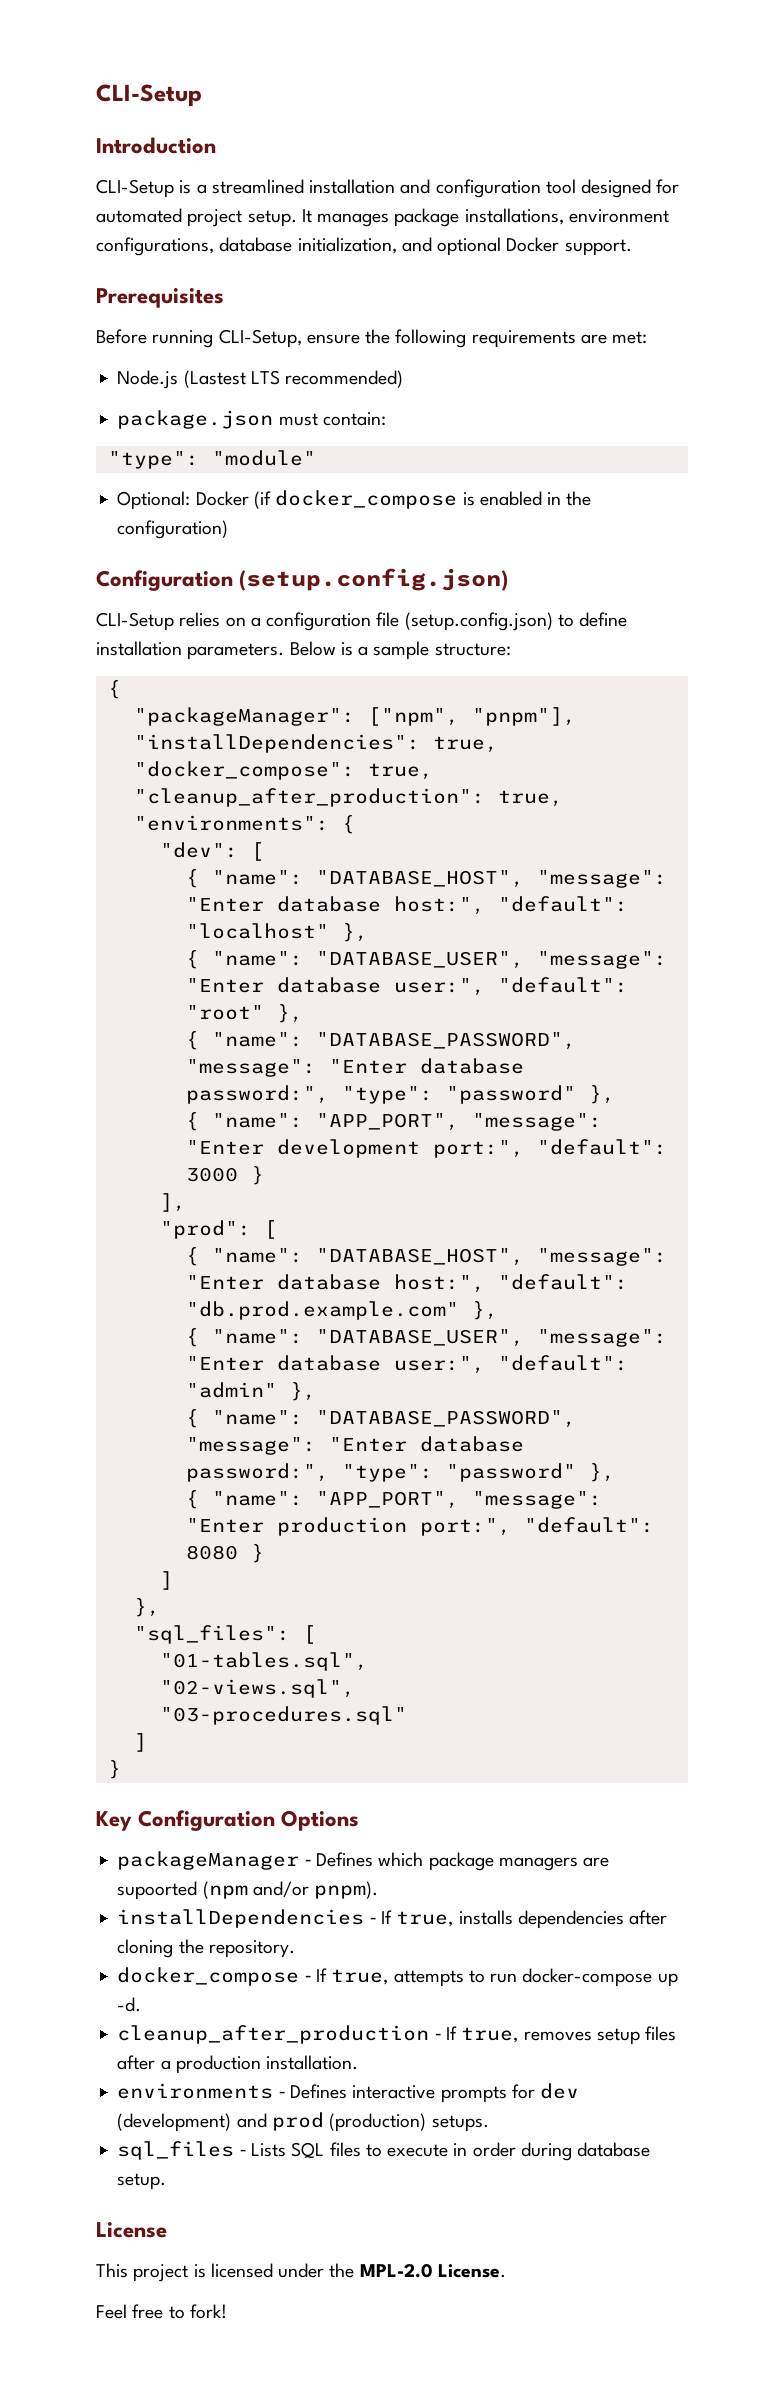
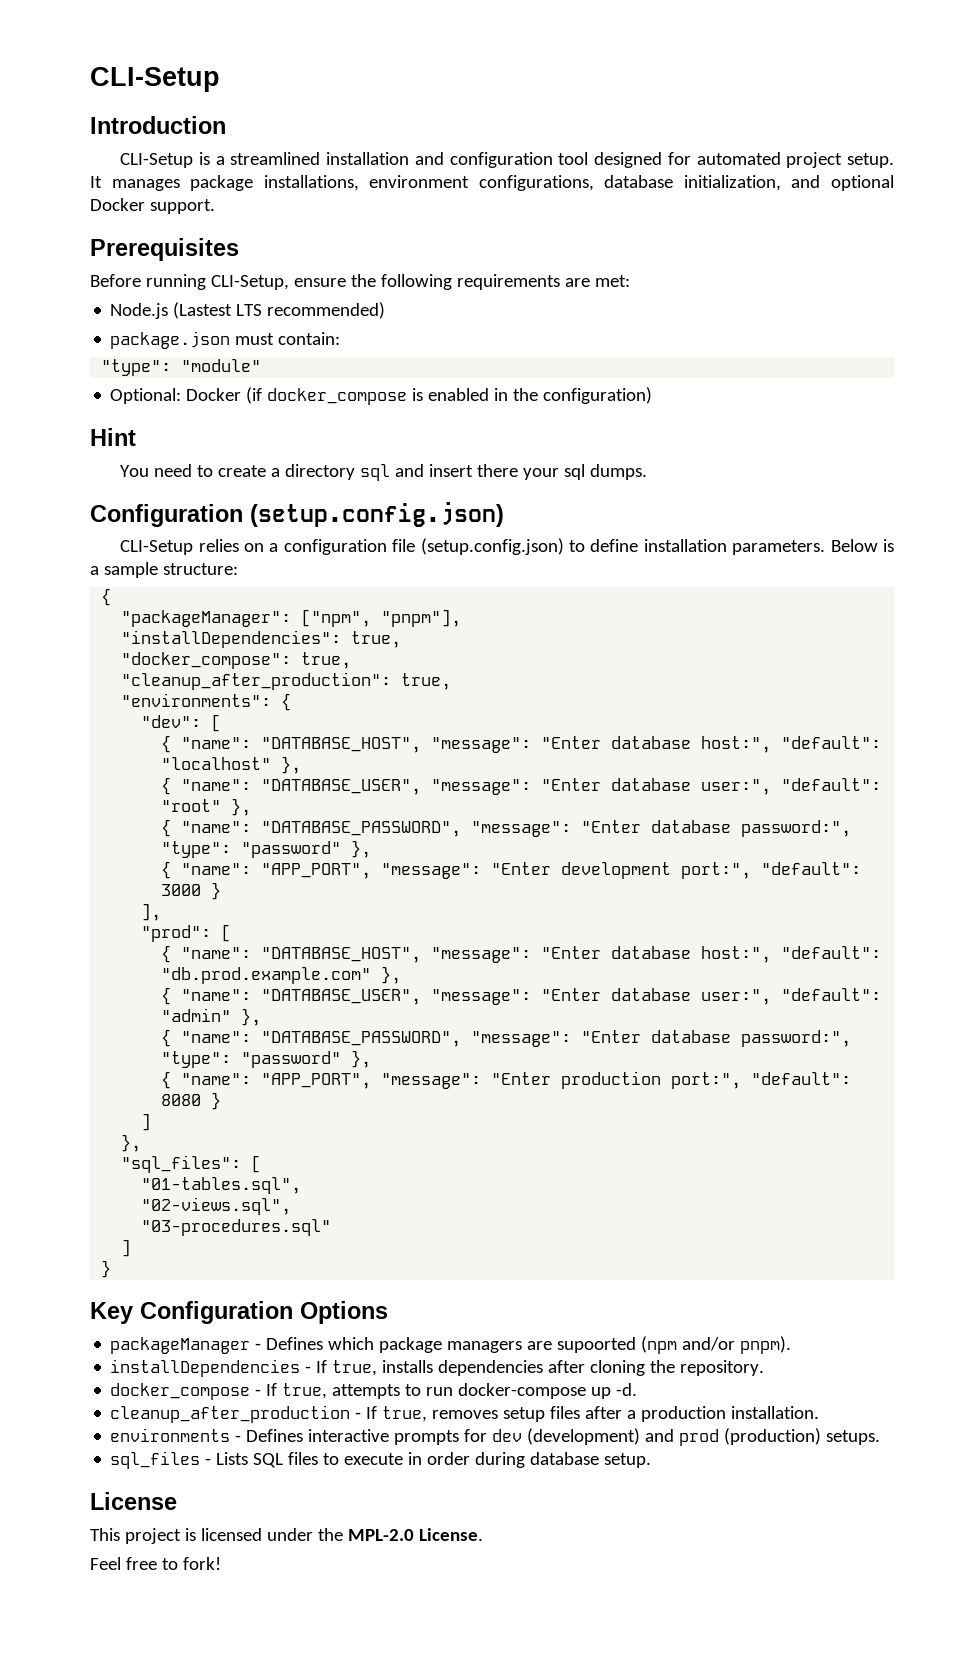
(229, 529) none -> [90,428,136,446] [120,464,648,481] // Hint // You need to create a directory sql and insert there your sql dumps.

